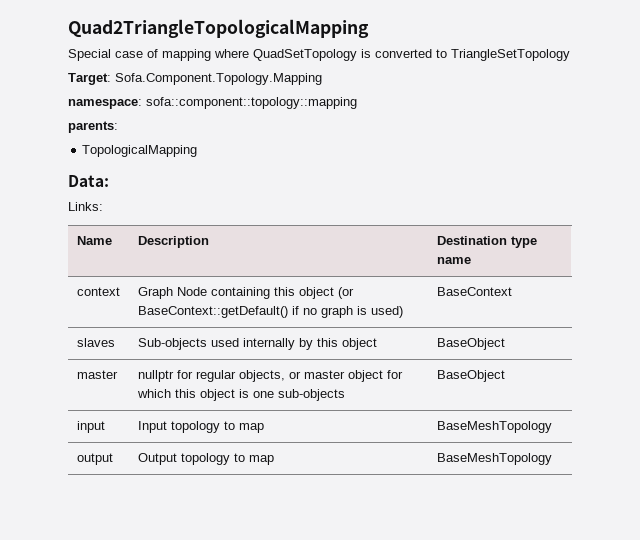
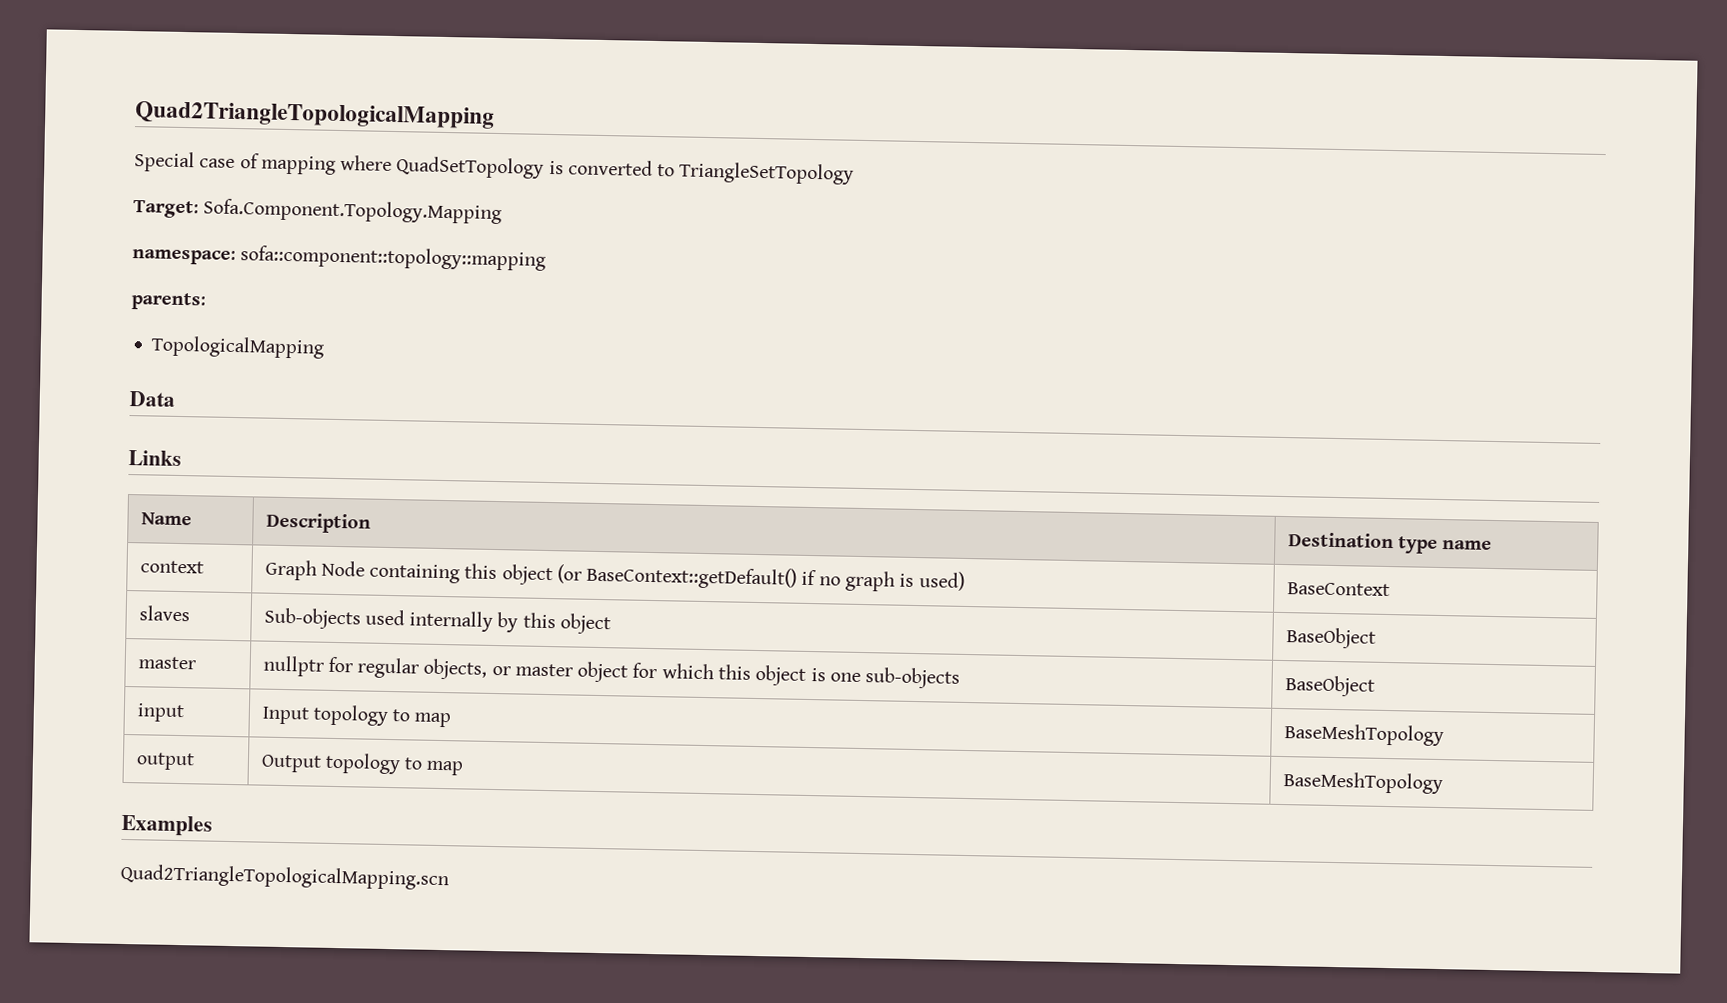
[68,175,109,187] [68,202,103,211] Data: // Links: -> [129,391,175,407] [128,450,181,467] Data // Links
(552, 459) none -> [121,814,212,837] [120,863,449,891] // Examples // Quad2TriangleTopologicalMapping.scn

